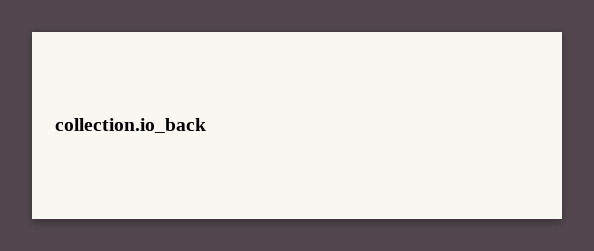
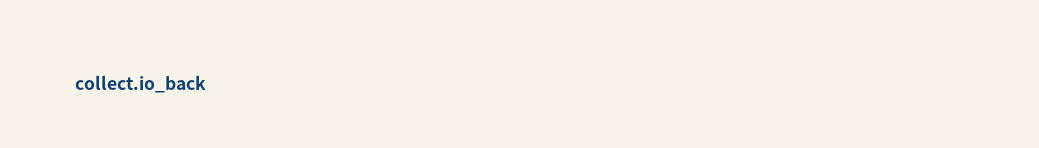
[55,118,206,133] collection.io_back -> [75,75,206,93] collect.io_back

